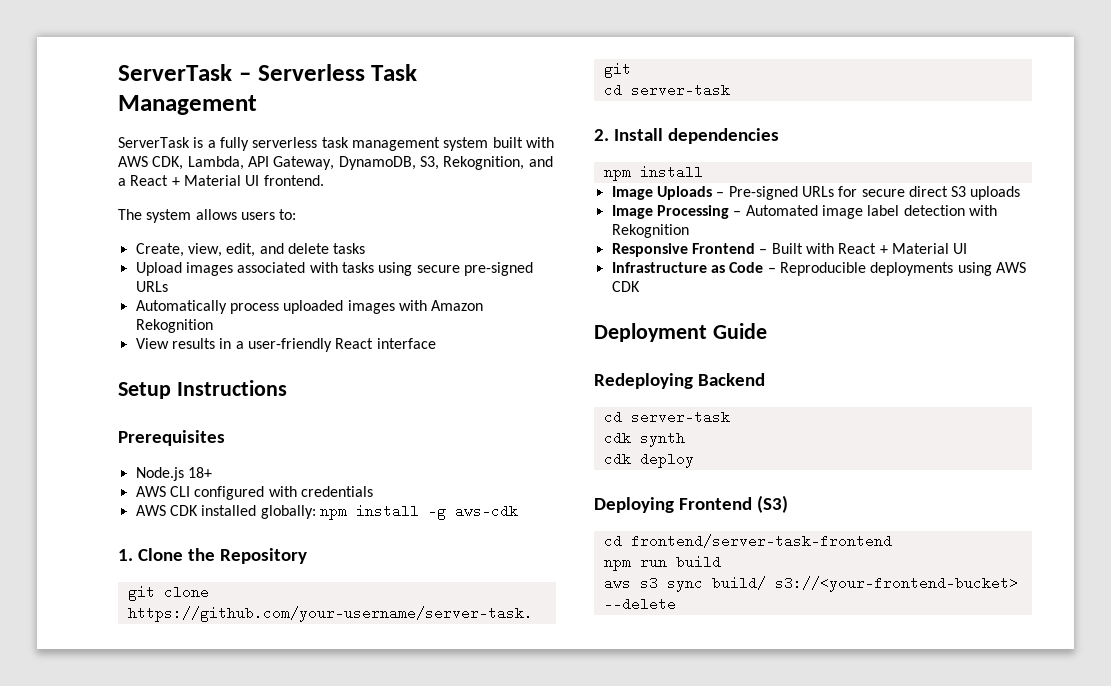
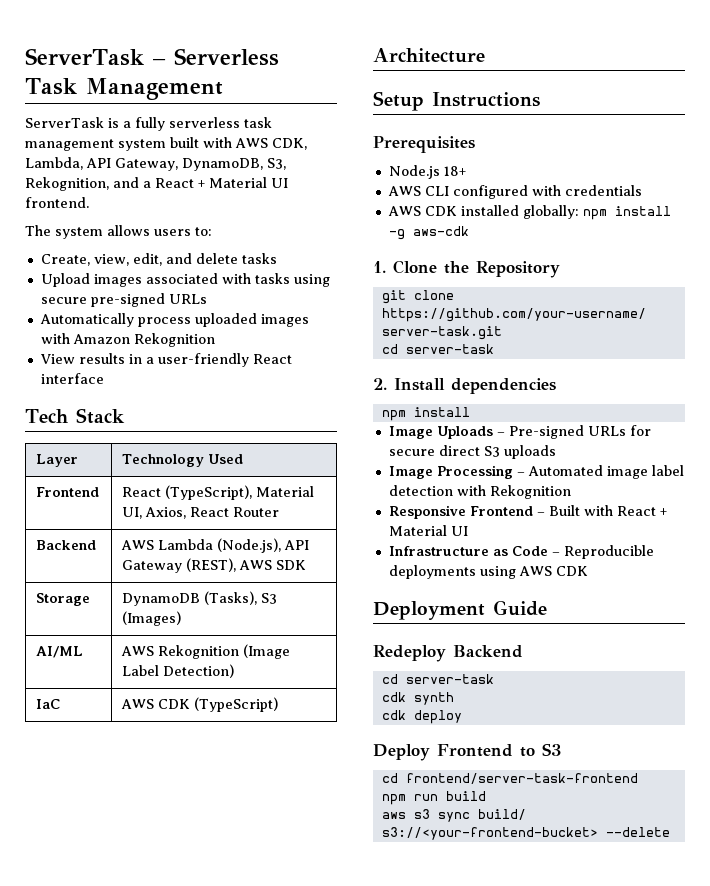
(436, 343) none -> [25,408,125,424] [36,454,79,467] [122,454,244,467] [36,487,100,497] [122,485,315,500] [122,507,280,519] [36,540,97,550] [121,538,310,553] [122,558,307,573] [36,593,91,606] [122,591,278,606] [122,611,182,626] [36,646,84,658] [121,644,291,659] [122,664,235,678] [36,699,61,709] [121,697,279,712] [373,48,485,63] // Tech Stack // Layer | Technology Used // Frontend | React (TypeScript), Material UI, Axios, React Router // Backend | AWS Lambda (Node.js), API Gateway (REST), AWS SDK // Storage | DynamoDB (Tasks), S3 (Images) // AI/ML | AWS Rekognition (Image Label Detection) // IaC | AWS CDK (TypeScript) // Architecture
[594,373,693,389] Redeploying -> [373,645,446,662] Redeploy
[594,495,788,513] Deploying Frontend (S3) -> [373,743,561,761] Deploy Frontend to S3

